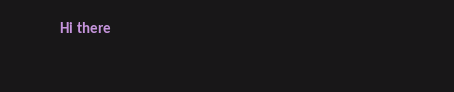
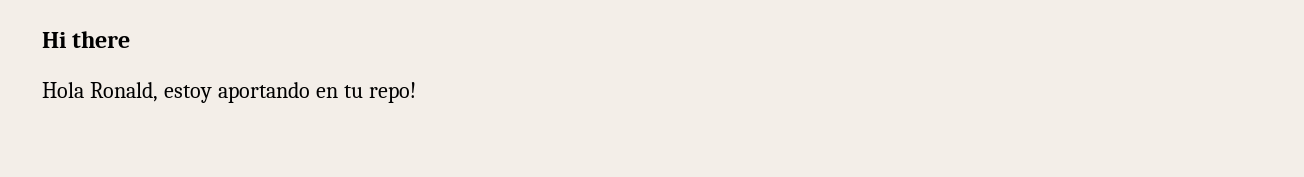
(111, 27) none -> [42,82,416,103] // Hola Ronald, estoy aportando en tu repo!

